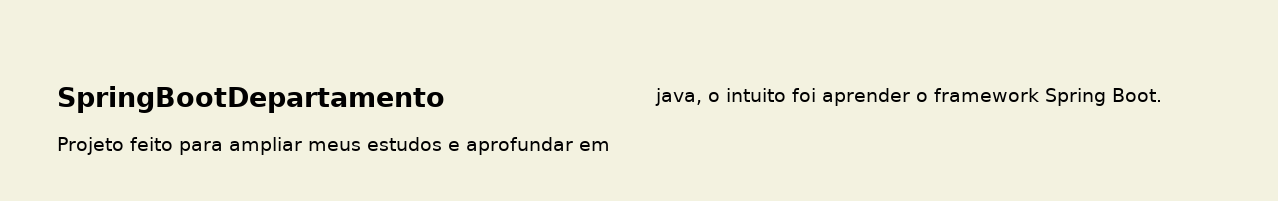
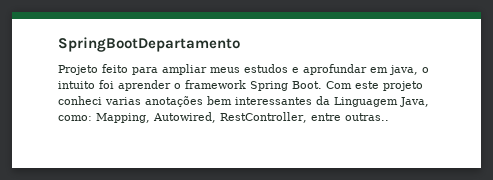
(1162, 95) none -> [326,81,423,91] [58,96,429,107] [58,112,389,123] Com este projeto conheci varias anotações bem interessantes da Linguagem Java, como: Mapping, Autowired, RestController, entre outras..

